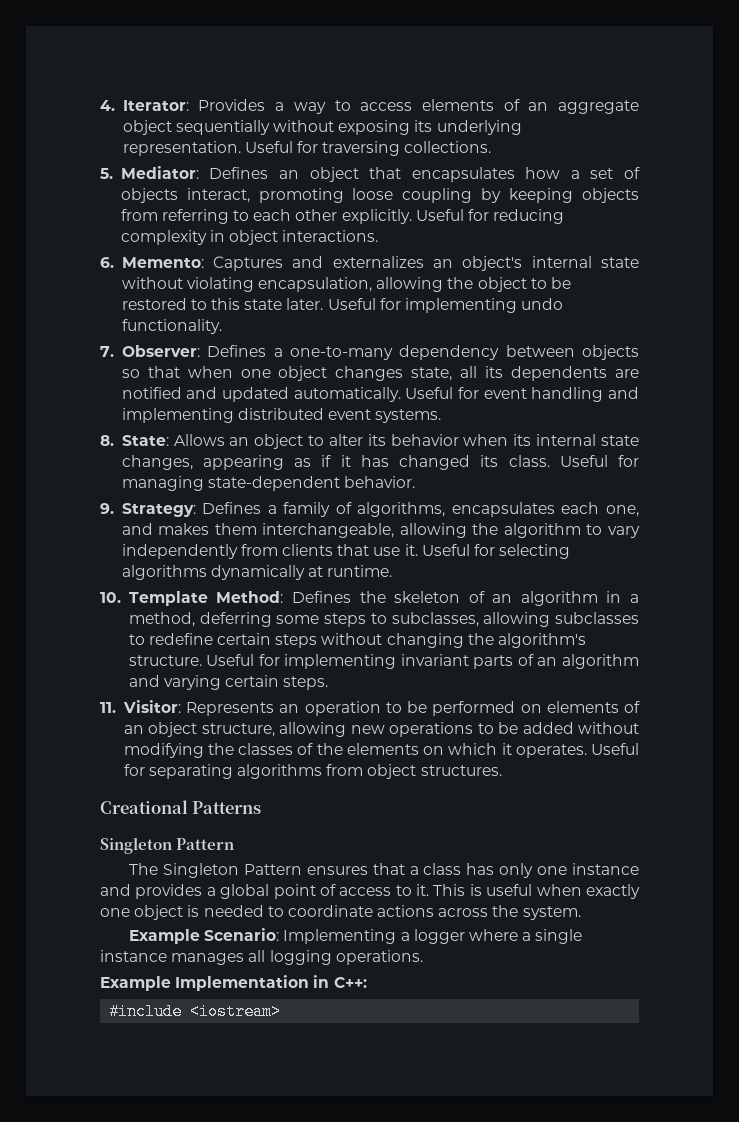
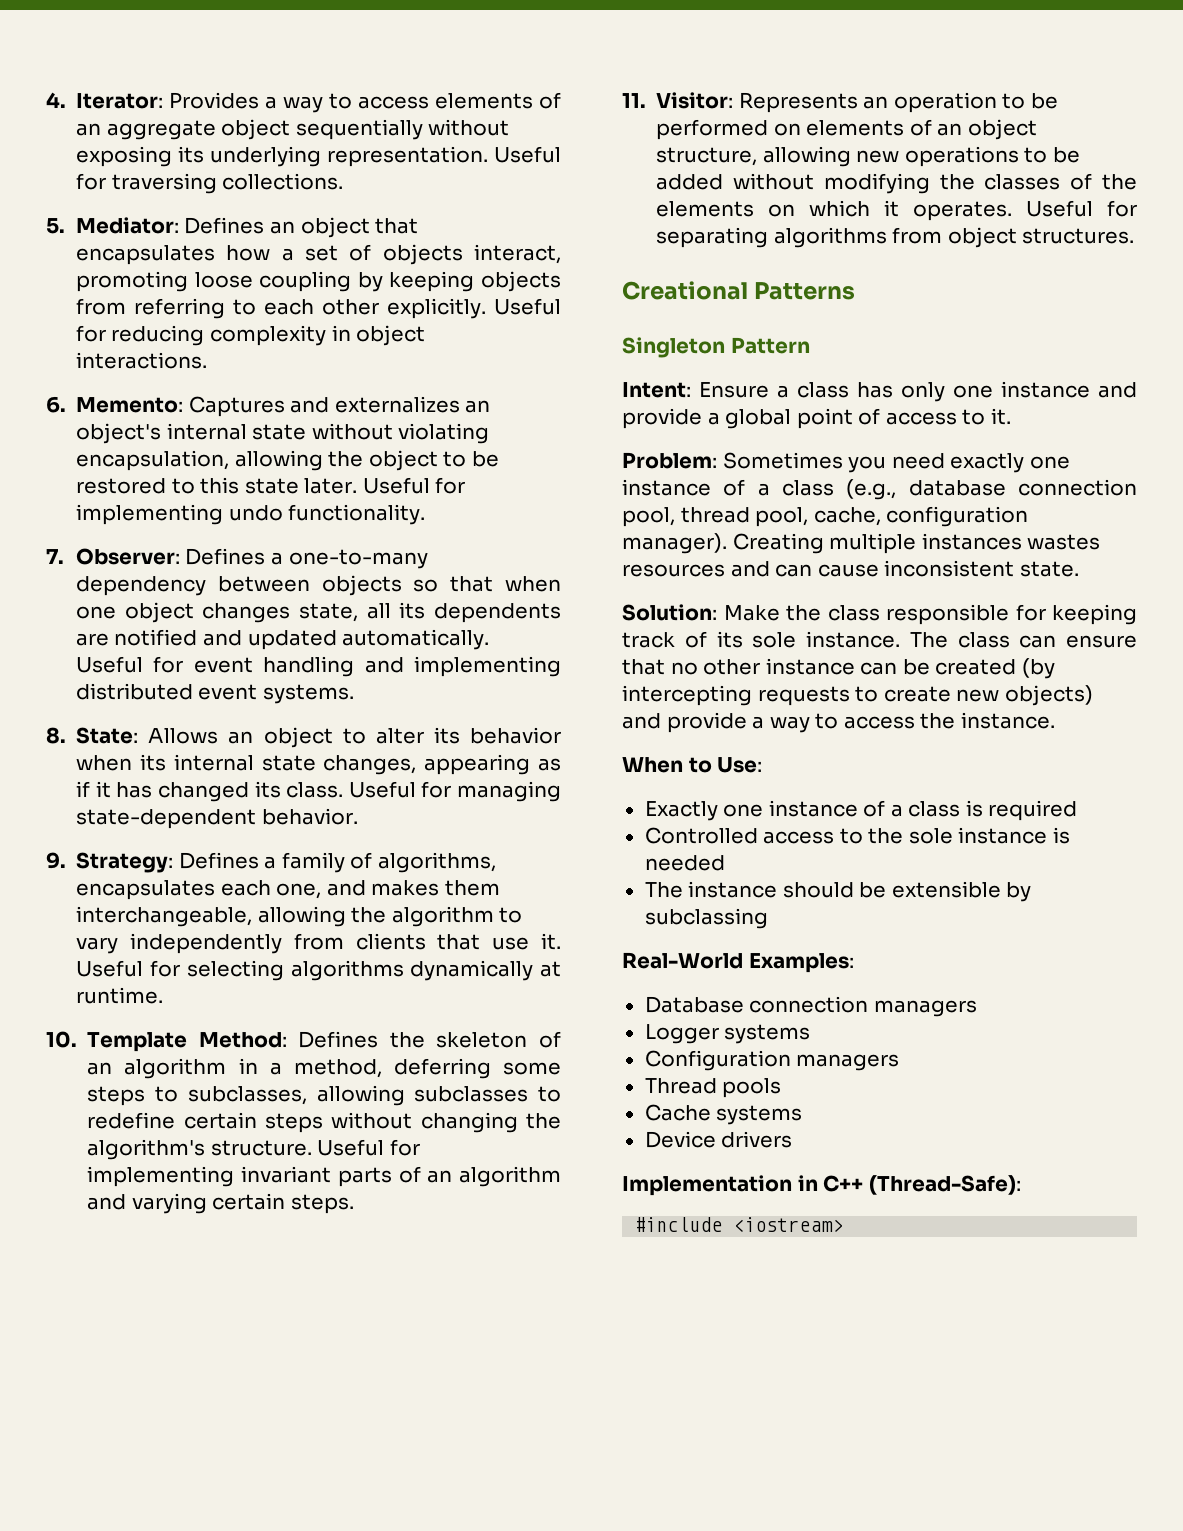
[129,863,405,878] The Singleton Pattern ensures that -> [622,382,769,398] Intent: Ensure
[135,884,203,899] provides -> [622,408,702,429] provide
[433,884,640,899] [100,905,581,920] [129,928,583,944] [100,950,423,965] [100,975,367,991] This is useful when exactly one object is needed to coordinate actions across the system. // Example Scenario: Implementing a logger where a single instance manages all logging operations. // Example Implementation in C++: -> [622,452,1070,473] [622,479,1137,500] [622,506,1029,527] [622,533,1101,554] [622,560,1079,577] [622,604,1137,625] [622,631,1137,648] [622,658,1055,679] [622,685,1093,706] [622,712,1055,733] [622,757,763,773] [644,800,1078,821] [644,827,1070,844] [644,855,725,871] [644,881,1032,902] [644,908,768,929] [622,952,854,973] [644,996,977,1017] [644,1024,811,1044] [644,1050,900,1071] [644,1078,782,1098] [644,1104,803,1125] [644,1131,793,1148] [622,1175,1021,1196] // Problem: Sometimes you need exactly one instance of a class (e.g., database connection pool, thread pool, cache, configuration manager). Creating multiple instances wastes resources and can cause inconsistent state. // Solution: Make the class responsible for keeping track of its sole instance. The class can ensure that no other instance can be created (by intercepting requests to create new objects) and provide a way to access the instance. // When to Use: // Exactly one instance of a class is required // Controlled access to the sole instance is needed // The instance should be extensible by subclassing // Real-World Examples: // Database connection managers // Logger systems // Configuration managers // Thread pools // Cache systems // Device drivers // Implementation in C++ (Thread-Safe):

